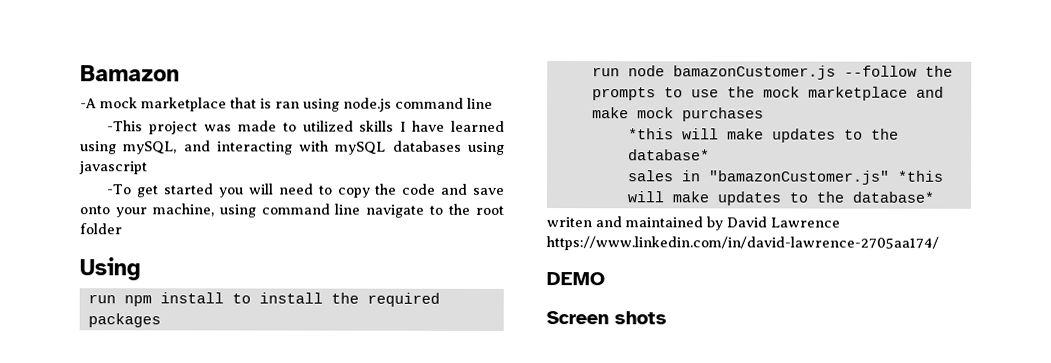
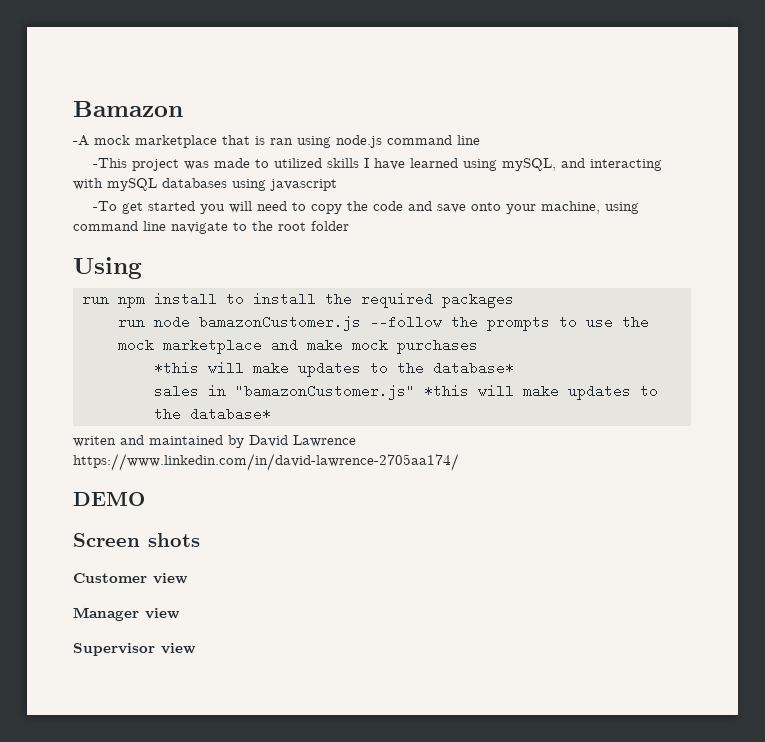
(667, 318) none -> [73,573,188,584] [73,607,180,621] [73,643,196,656] // Customer view // Manager view // Supervisor view

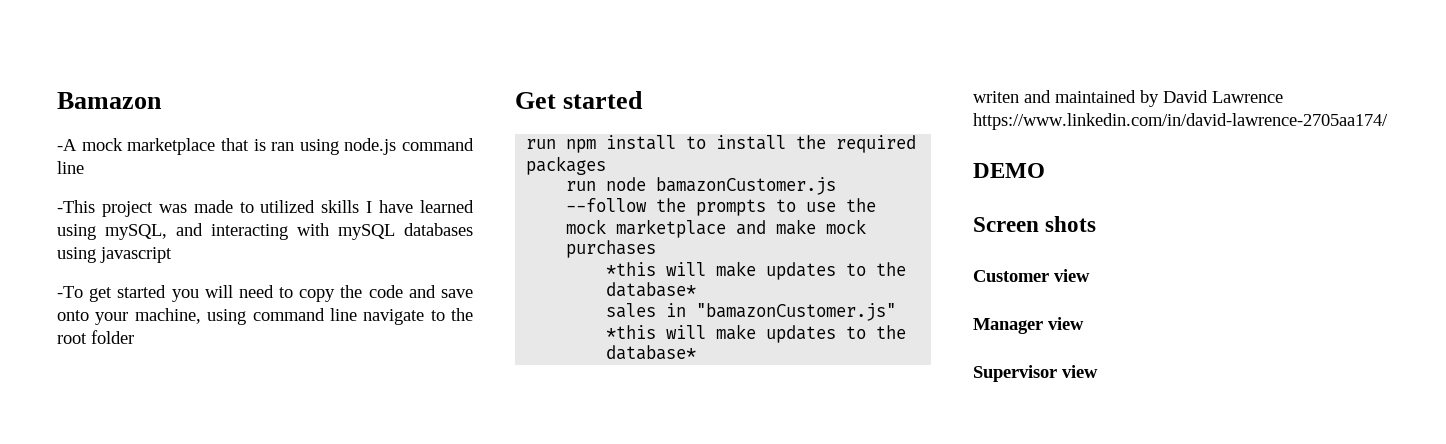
[73,257,142,279] Using -> [515,91,644,109] Get started

